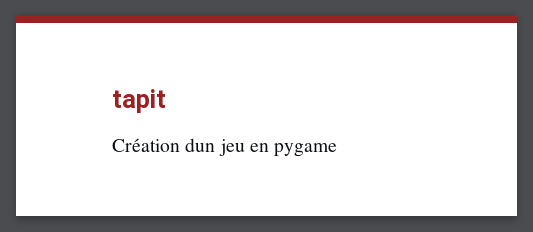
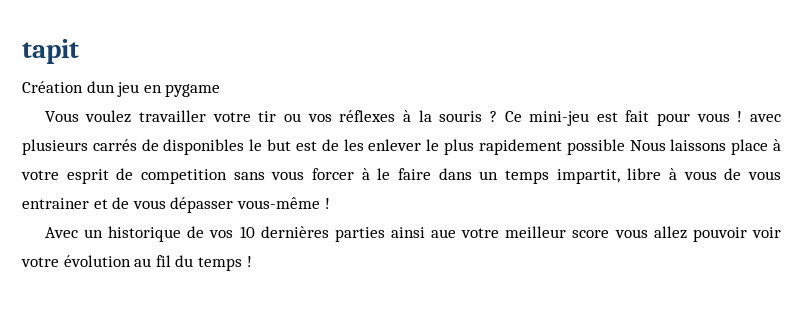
(338, 150) none -> [44,110,781,126] [22,139,782,155] [21,168,781,184] [22,197,330,213] [44,226,781,242] [21,255,252,271] // Vous voulez travailler votre tir ou vos réflexes à la souris ? Ce mini-jeu est fait pour vous ! avec plusieurs carrés de disponibles le but est de les enlever le plus rapidement possible Nous laissons place à votre esprit de competition sans vous forcer à le faire dans un temps impartit, libre à vous de vous entrainer et de vous dépasser vous-même ! // Avec un historique de vos 10 dernières parties ainsi aue votre meilleur score vous allez pouvoir voir votre évolution au fil du temps !

